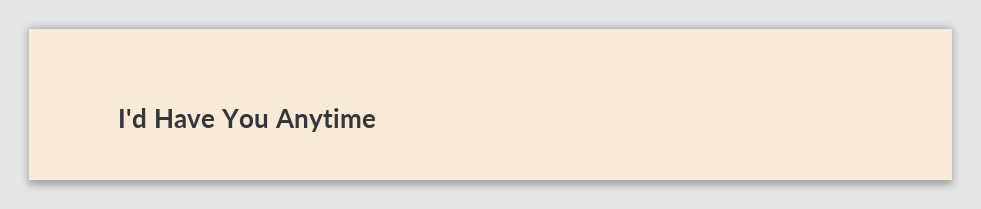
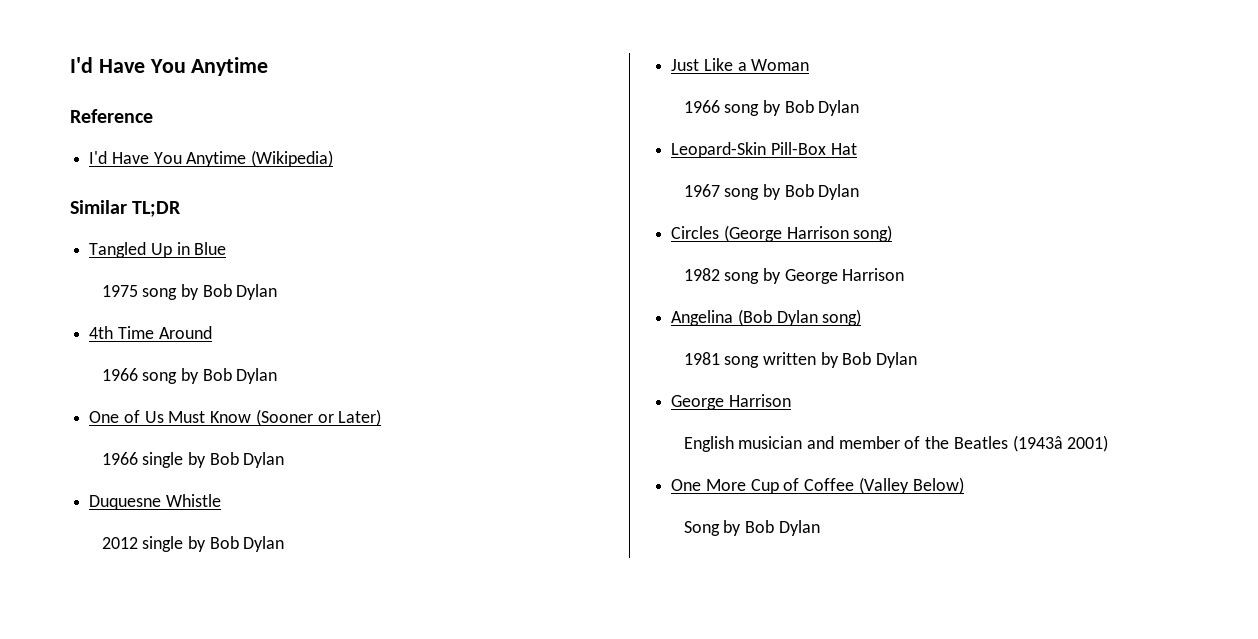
[118,108,377,132] I'd Have You Anytime -> [70,57,269,76] [70,109,153,123] [89,150,334,167] [70,200,182,217] [89,242,227,258] [101,284,278,300] [89,326,212,339] [101,368,278,384] [89,409,382,426] [101,452,285,468] [89,494,221,510] [101,536,285,552] [671,58,810,71] [683,100,860,116] [671,142,857,158] [683,184,860,200] [671,225,893,242] [683,268,905,284] [671,309,862,326] [683,352,918,368] [671,394,791,410] [683,435,1109,452] [671,477,964,494] [683,520,820,536] I'd Have You Anytime // Reference // I'd Have You Anytime (Wikipedia) // Similar TL;DR // Tangled Up in Blue // 1975 song by Bob Dylan // 4th Time Around // 1966 song by Bob Dylan // One of Us Must Know (Sooner or Later) // 1966 single by Bob Dylan // Duquesne Whistle // 2012 single by Bob Dylan // Just Like a Woman // 1966 song by Bob Dylan // Leopard-Skin Pill-Box Hat // 1967 song by Bob Dylan // Circles (George Harrison song) // 1982 song by George Harrison // Angelina (Bob Dylan song) // 1981 song written by Bob Dylan // George Harrison // English musician and member of the Beatles (1943â 2001) // One More Cup of Coffee (Valley Below) // Song by Bob Dylan

